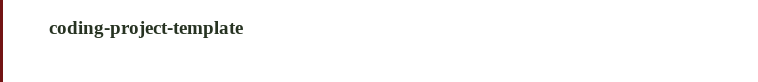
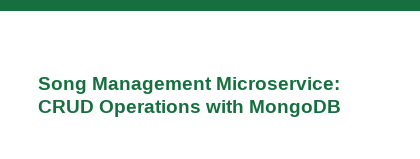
[49,21,243,38] coding-project-template -> [38,77,341,94] [38,100,342,117] Song Management Microservice: CRUD Operations with MongoDB

